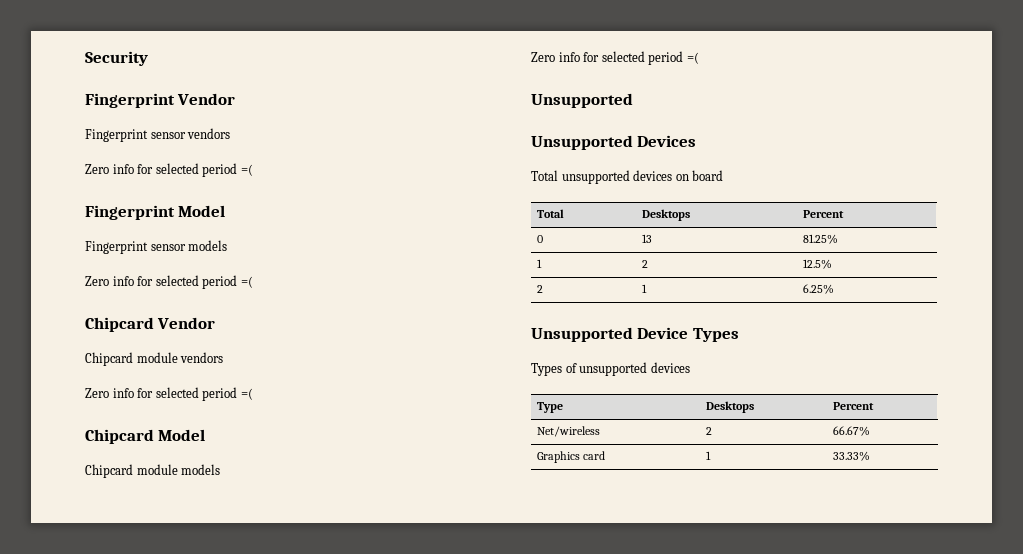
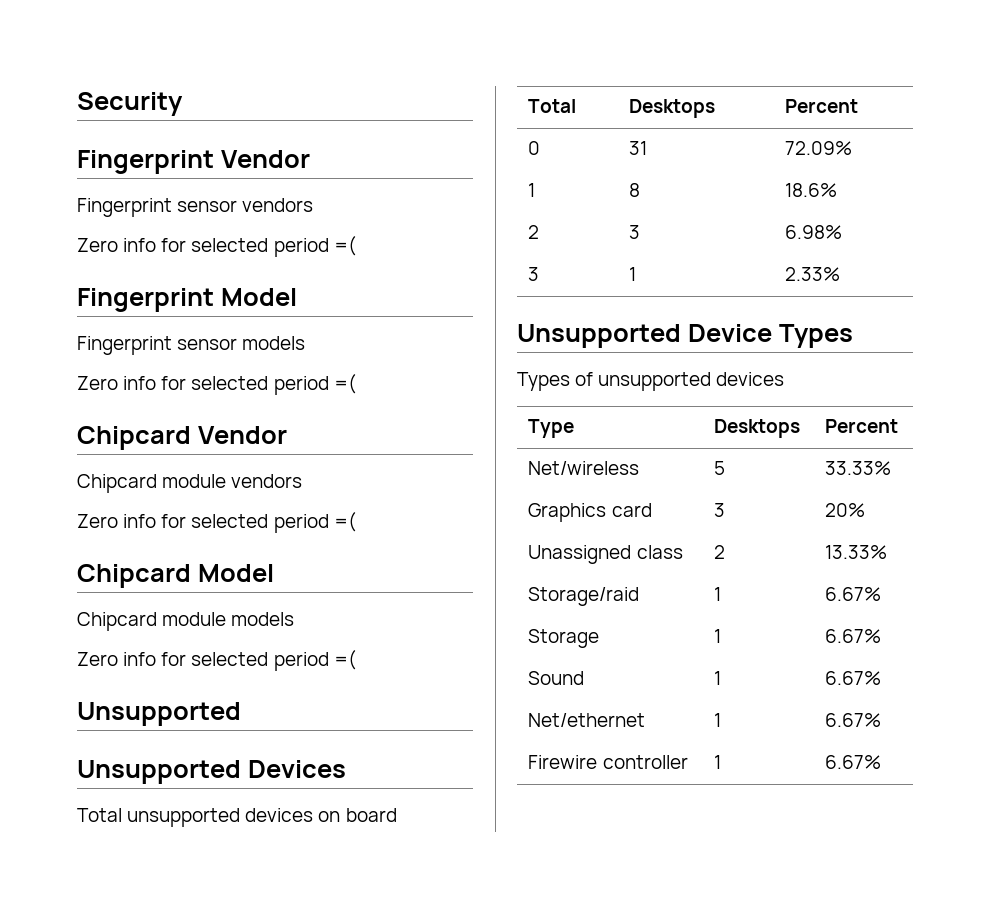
[642,234,653,243] [803,234,839,244] [537,259,543,268] [642,260,649,268] [803,259,833,269] [537,285,544,293] [642,284,648,293] [803,284,835,294] 13 | 81.25% // 1 | 2 | 12.5% // 2 | 1 | 6.25% -> [629,141,648,155] [785,141,853,155] [528,183,536,197] [629,183,641,197] [785,183,838,197] [528,225,540,239] [629,225,641,239] [785,225,843,239] [528,267,540,281] [629,267,637,281] [785,267,841,281] 31 | 72.09% // 1 | 8 | 18.6% // 2 | 3 | 6.98% // 3 | 1 | 2.33%
[706,427,713,435] [833,426,871,436] 2 | 66.67% -> [714,461,726,475] [825,461,892,475] 5 | 33.33%
[706,451,712,460] [833,451,871,461] 1 | 33.33% -> [714,503,726,517] [825,503,866,517] [528,545,683,564] [714,545,726,559] [825,545,888,559] [528,587,640,606] [714,587,722,601] [825,587,882,601] [528,629,600,648] [714,629,722,643] [825,629,882,643] [528,671,585,685] [714,671,722,685] [825,671,882,685] [528,713,646,727] [714,713,722,727] [825,713,882,727] [528,755,688,769] [714,755,722,769] [825,755,882,769] 3 | 20% // Unassigned class | 2 | 13.33% // Storage/raid | 1 | 6.67% // Storage | 1 | 6.67% // Sound | 1 | 6.67% // Net/ethernet | 1 | 6.67% // Firewire controller | 1 | 6.67%

